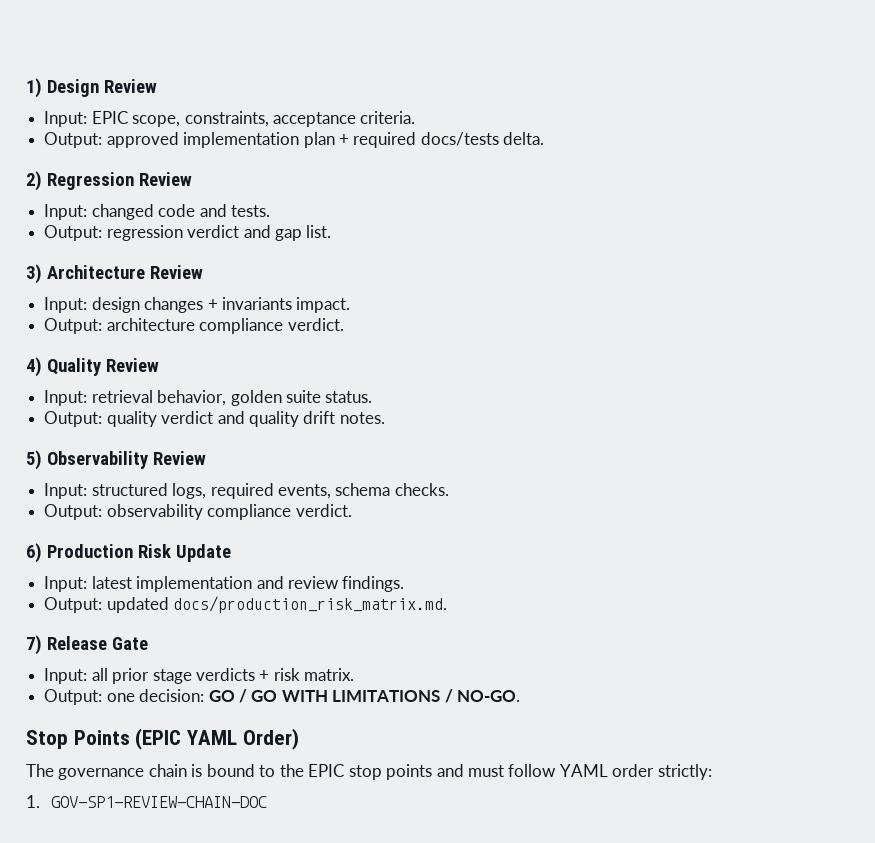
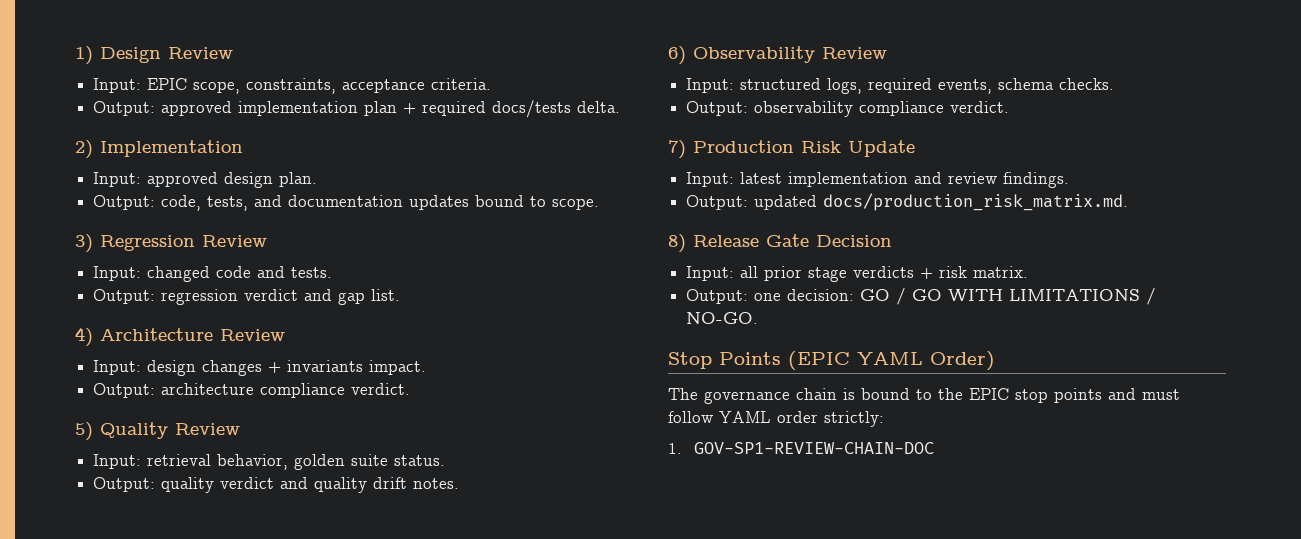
(42, 181) none -> [100,140,243,157] [93,172,318,188] [93,195,600,211] [75,234,93,253] Implementation // Input: approved design plan. // Output: code, tests, and documentation updates bound to scope. // 3)
[26,264,42,284] 3) -> [75,327,93,347] 4)
[26,357,42,377] 4) -> [75,422,93,441] 5)
[26,450,42,470] 5) -> [668,46,686,65] 6)
[26,543,42,563] 6) -> [668,140,686,159] 7)
[26,635,42,655] 7) -> [668,234,686,253] 8)
(148, 643) none -> [816,235,892,247] Decision

